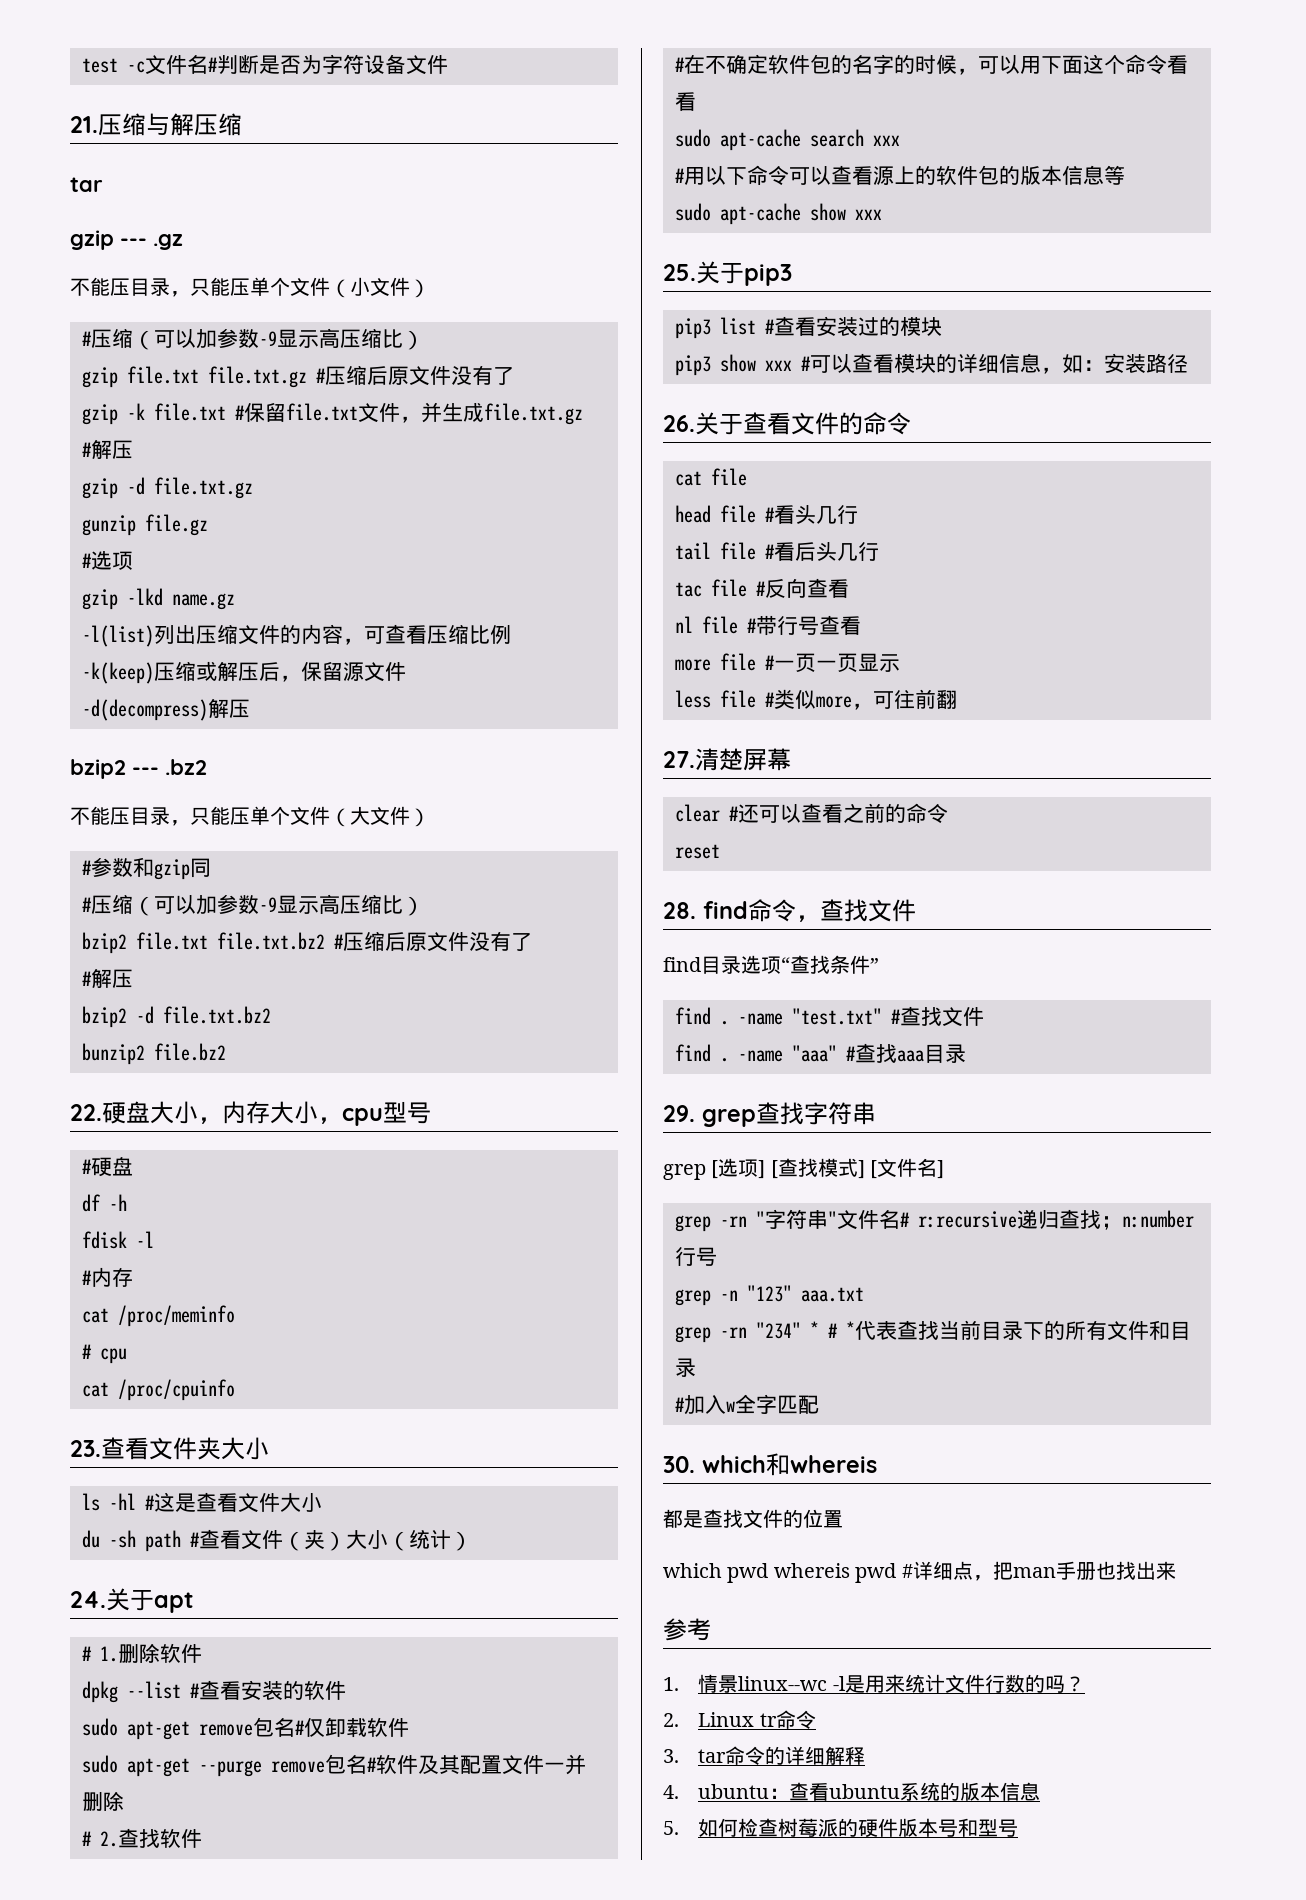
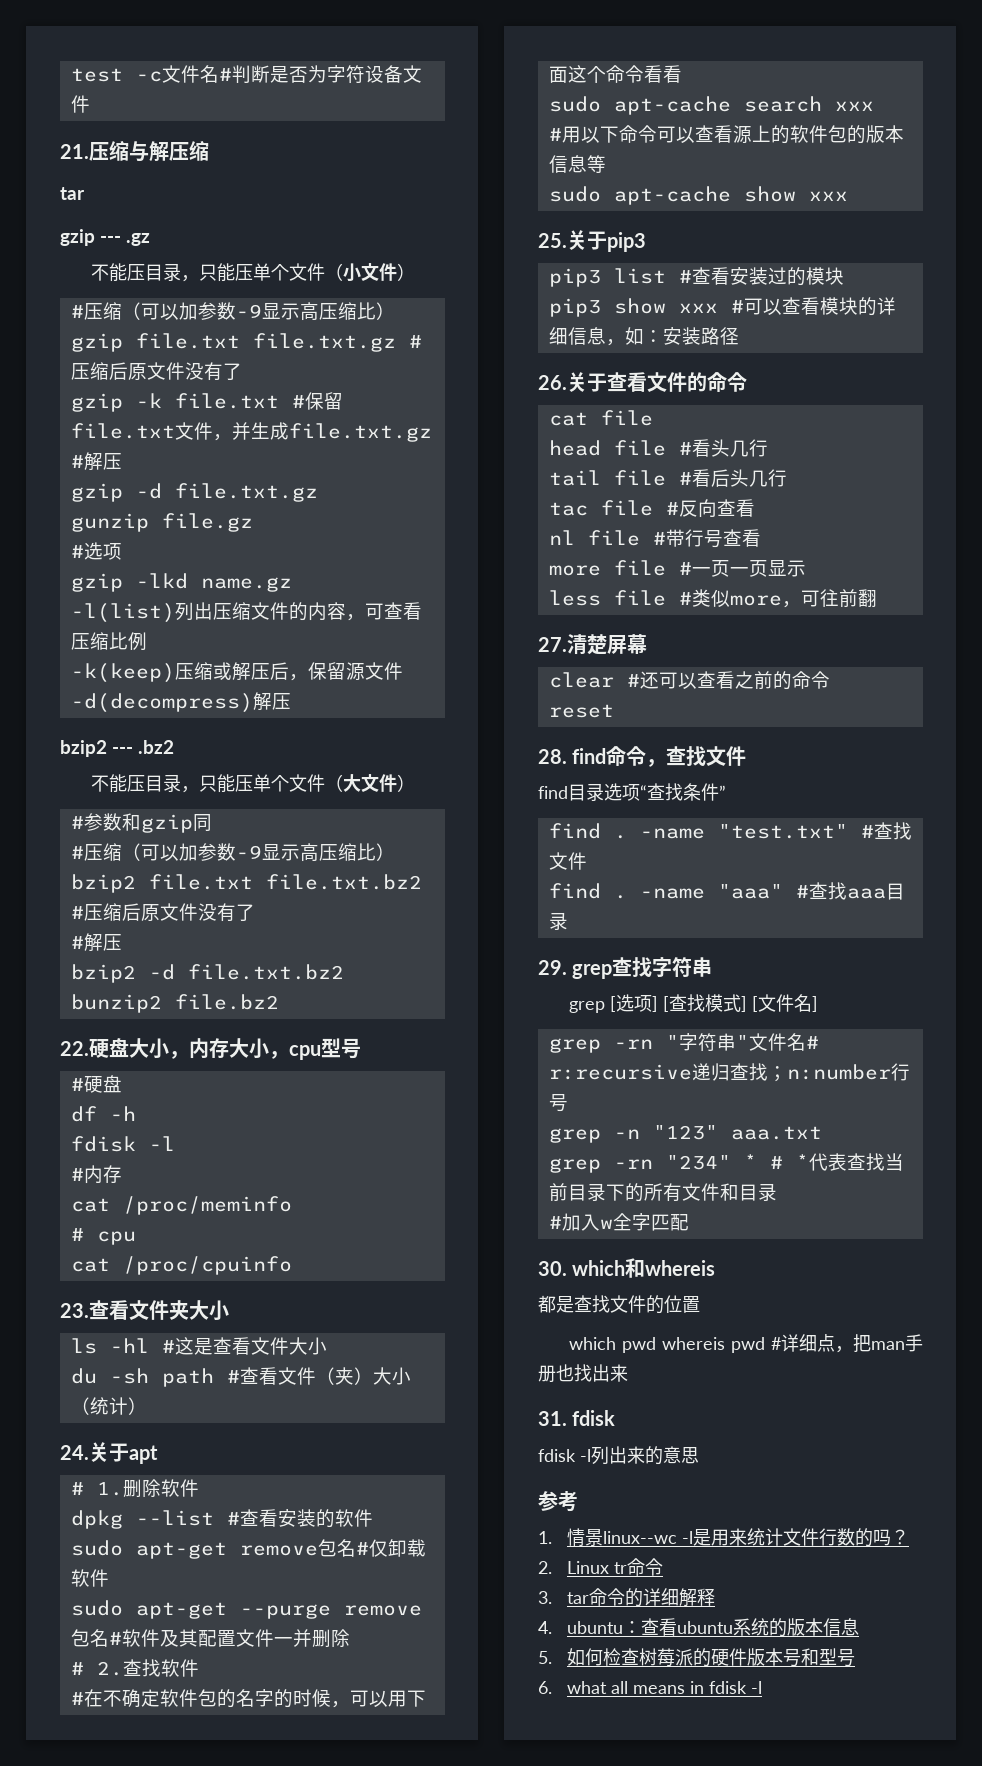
(1176, 1570) none -> [538,1410,616,1426] [538,1446,699,1465] // 31. fdisk // fdisk -l列出来的意思
(1019, 1828) none -> [538,1681,763,1694] // 6. what all means in fdisk -l

